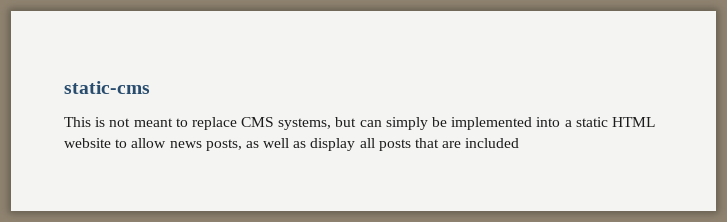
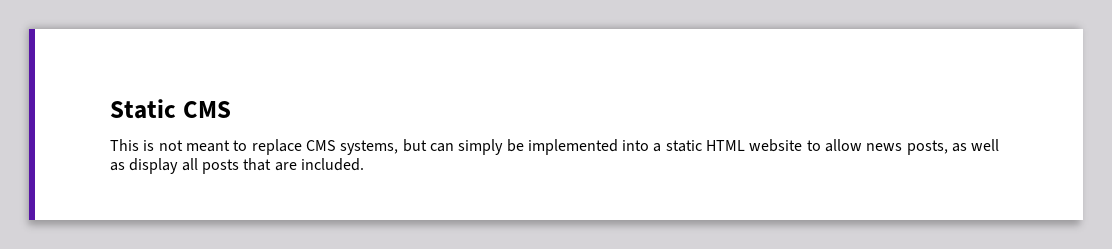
[64,81,150,94] static-cms -> [110,99,231,119] Static CMS
[465,138,520,148] included -> [300,158,364,171] included.

